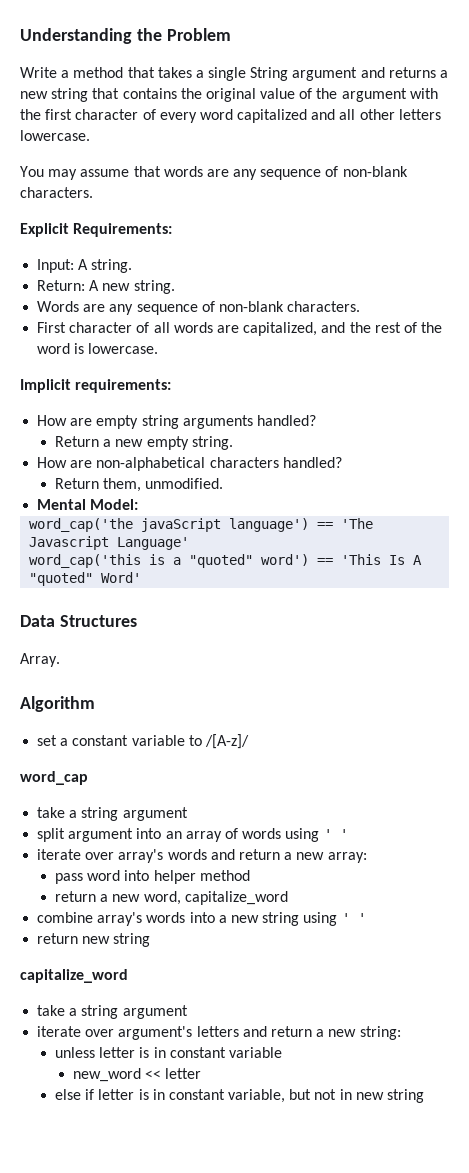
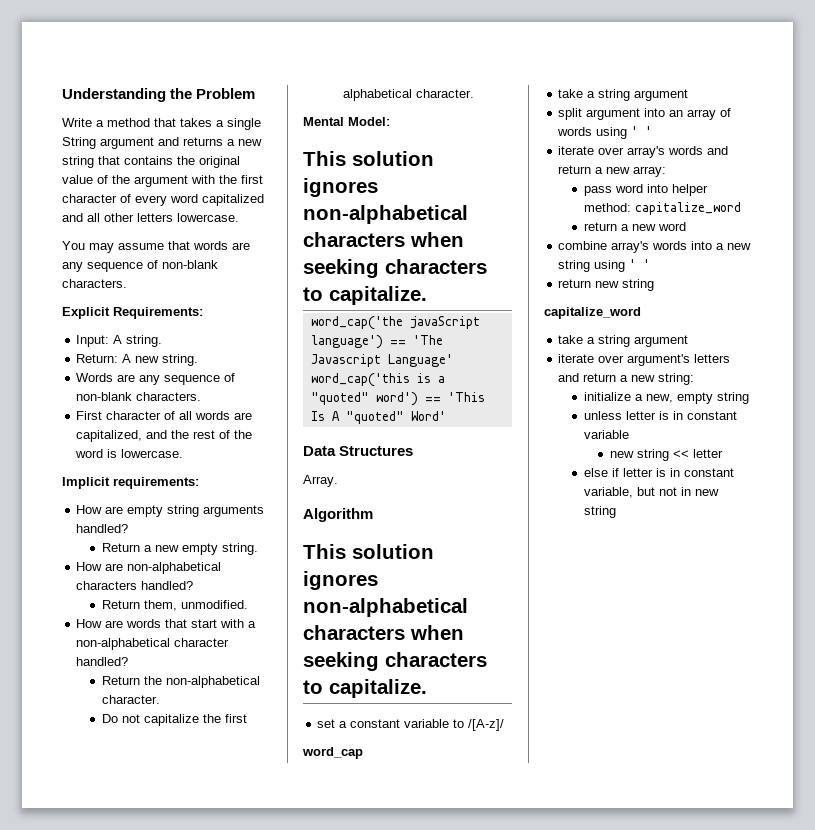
[37,499,139,510] Mental Model: -> [76,619,257,628] [76,638,230,650] [76,657,129,666] [102,676,261,688] [102,695,161,704] [102,714,248,726] [343,89,475,101] [303,117,390,126] [303,151,434,166] [303,178,378,197] [303,205,468,224] [303,232,464,247] [303,259,487,278] [303,286,427,305] How are words that start with a non-alphabetical character handled? // Return the non-alphabetical character. // Do not capitalize the first alphabetical character. // Mental Model: // This solution ignores non-alphabetical characters when seeking characters to capitalize.
(95, 704) none -> [303,544,434,559] [303,571,378,590] [303,598,468,617] [303,625,464,640] [303,652,487,671] [303,679,427,698] // This solution ignores non-alphabetical characters when seeking characters to capitalize.
[199,870,250,881] [54,891,288,905] method // return a new word, capitalize_word -> [584,202,742,215] [584,222,687,231] method: capitalize_word // return a new word
(401, 1033) none -> [584,392,750,404] // initialize a new, empty string
[72,1068,141,1082] new_word -> [609,449,669,461] new string

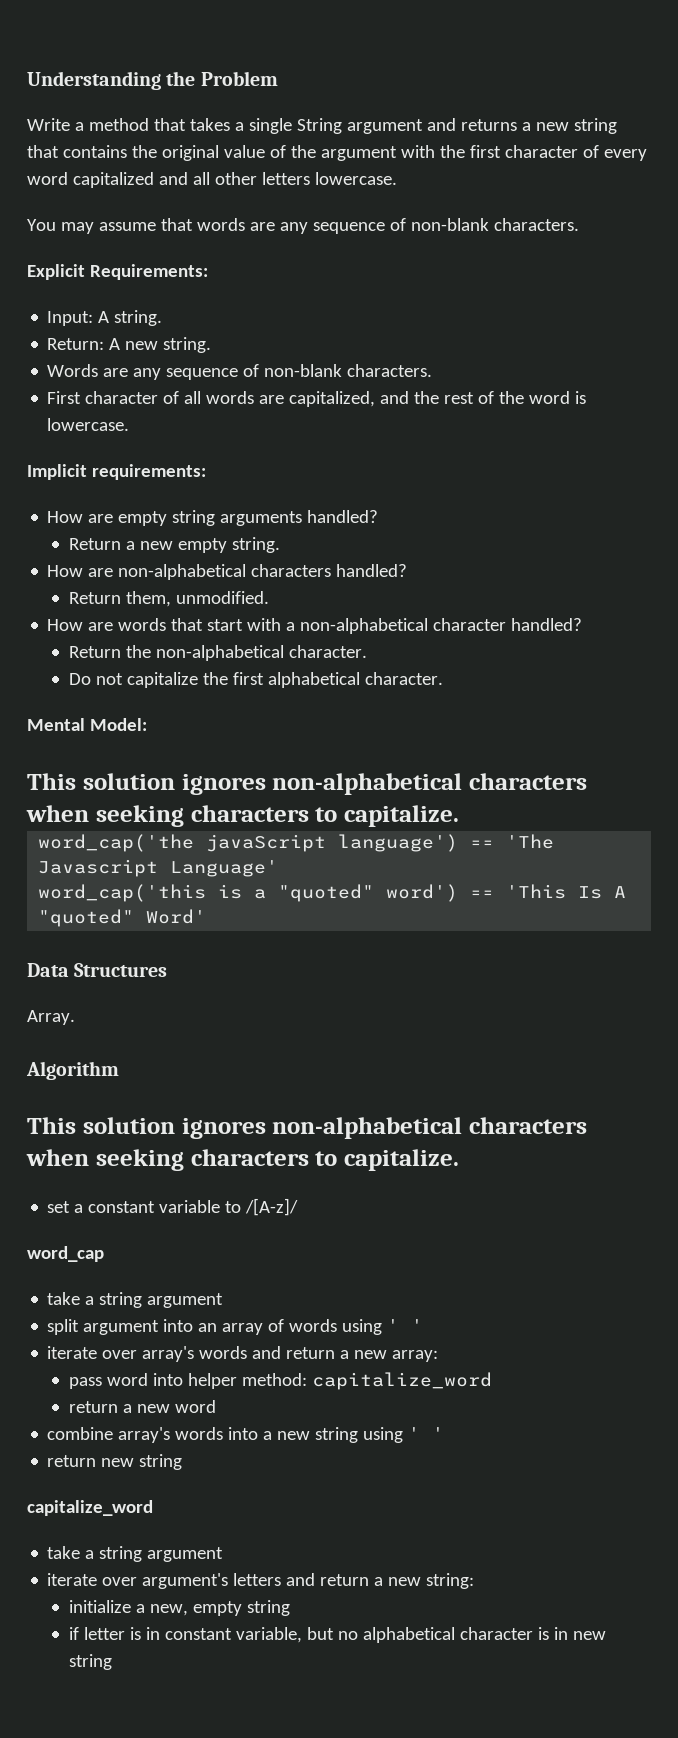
[584,411,738,420] [584,430,630,439] [609,449,723,461] [584,468,609,477] unless letter is in constant variable // new string << letter // else -> (290, 1608) none
[659,487,678,496] not -> [337,1627,549,1643] no alphabetical character is

